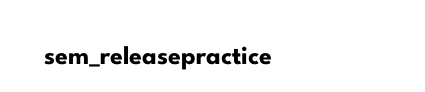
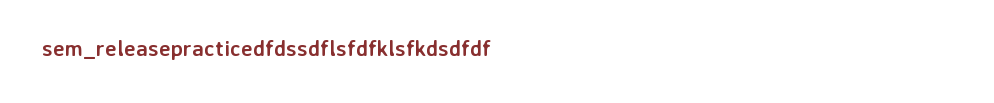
[44,46,272,70] sem_releasepractice -> [42,40,491,60] sem_releasepracticedfdssdflsfdfklsfkdsdfdf

